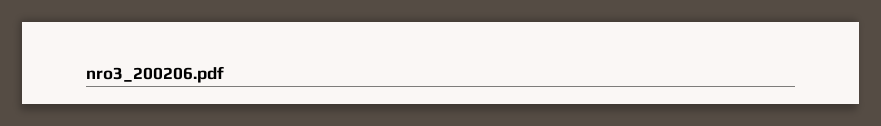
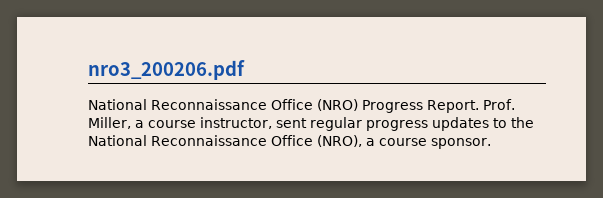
(224, 74) none -> [88,99,515,113] [88,117,534,131] [88,135,491,149] // National Reconnaissance Office (NRO) Progress Report. Prof. Miller, a course instructor, sent regular progress updates to the National Reconnaissance Office (NRO), a course sponsor.

